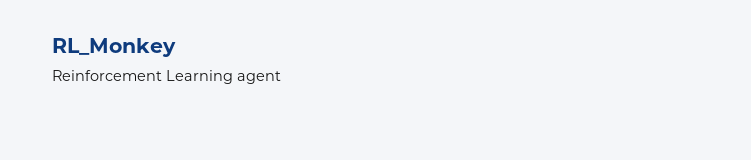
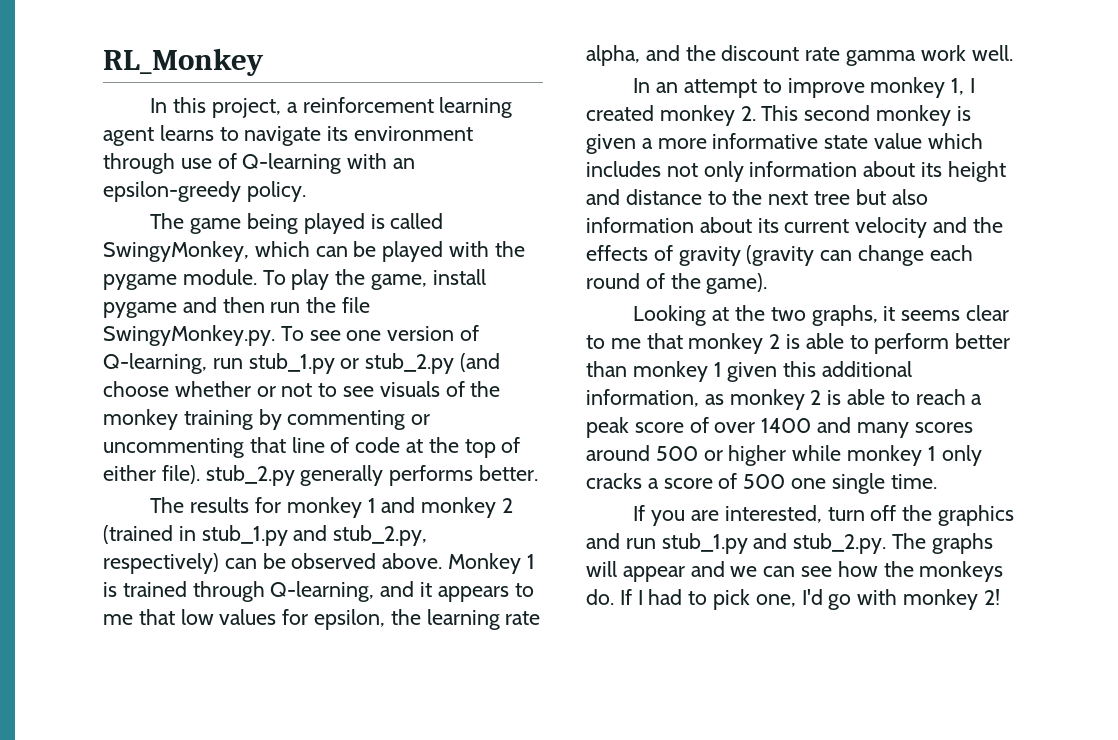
[52,70,281,84] Reinforcement Learning agent -> [150,97,513,118] [103,125,474,146] [103,153,416,174] [103,181,306,202] [150,213,444,234] [103,241,525,262] [103,269,486,290] [103,297,371,318] [103,325,479,346] [103,353,501,374] [103,381,501,397] [103,409,431,430] [103,437,521,458] [103,465,539,486] [150,497,514,518] [103,525,428,546] [103,553,535,574] [103,581,534,602] [103,609,541,630] [586,45,1013,66] [633,77,976,98] [586,105,971,126] [586,133,983,154] [586,161,1006,182] [586,189,928,205] [586,217,1003,238] [586,245,973,266] [586,273,768,294] [633,305,1010,326] [586,333,1011,354] [586,361,913,382] [586,389,983,410] [586,417,973,438] [586,445,982,466] [586,473,937,494] [633,505,1015,526] [586,533,993,554] [586,561,1004,582] [586,589,1000,610] In this project, a reinforcement learning agent learns to navigate its environment through use of Q-learning with an epsilon-greedy policy. // The game being played is called SwingyMonkey, which can be played with the pygame module. To play the game, install pygame and then run the file SwingyMonkey.py. To see one version of Q-learning, run stub_1.py or stub_2.py (and choose whether or not to see visuals of the monkey training by commenting or uncommenting that line of code at the top of either file). stub_2.py generally performs better. // The results for monkey 1 and monkey 2 (trained in stub_1.py and stub_2.py, respectively) can be observed above. Monkey 1 is trained through Q-learning, and it appears to me that low values for epsilon, the learning rate alpha, and the discount rate gamma work well. // In an attempt to improve monkey 1, I created monkey 2. This second monkey is given a more informative state value which includes not only information about its height and distance to the next tree but also information about its current velocity and the effects of gravity (gravity can change each round of the game). // Looking at the two graphs, it seems clear to me that monkey 2 is able to perform better than monkey 1 given this additional information, as monkey 2 is able to reach a peak score of over 1400 and many scores around 500 or higher while monkey 1 only cracks a score of 500 one single time. // If you are interested, turn off the graphics and run stub_1.py and stub_2.py. The graphs will appear and we can see how the monkeys do. If I had to pick one, I'd go with monkey 2!

